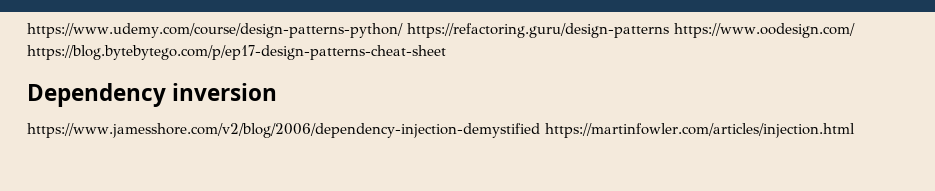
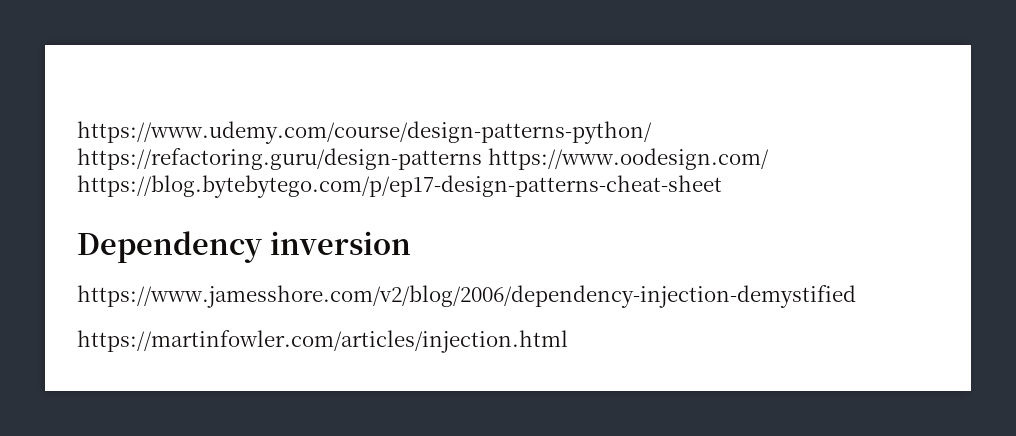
(540, 130) none -> (856, 296) //

